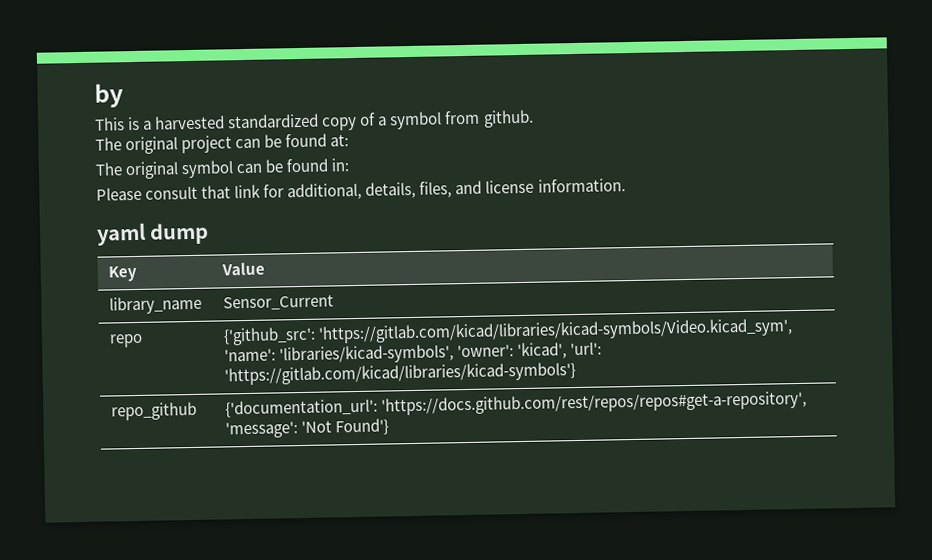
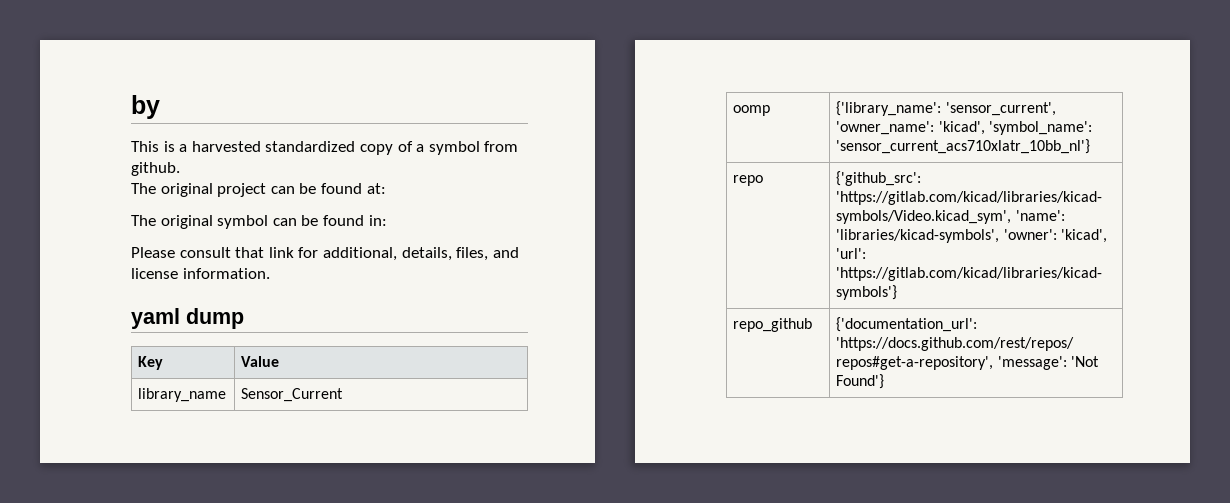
(334, 302) none -> [733,105,771,116] [836,101,1056,116] [836,121,1092,135] [836,139,1091,154] // oomp | {'library_name': 'sensor_current', 'owner_name': 'kicad', 'symbol_name': 'sensor_current_acs710xlatr_10bb_nl'}

